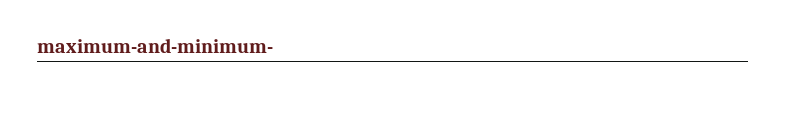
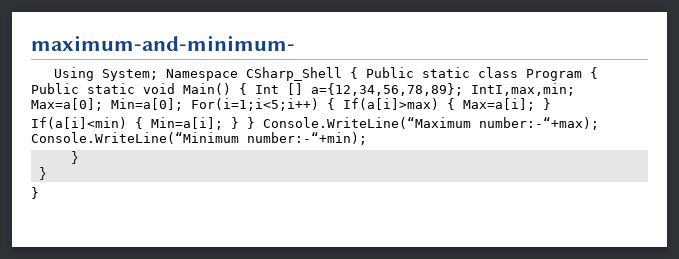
(273, 45) none -> [54,67,599,81] [31,83,575,96] [31,98,551,111] [31,117,599,130] [31,132,367,145] [70,151,79,164] [38,167,47,180] [31,187,39,199] // Using System; Namespace CSharp_Shell { Public static class Program { Public static void Main() { Int [] a={12,34,56,78,89}; IntI,max,min; Max=a[0]; Min=a[0]; For(i=1;i<5;i++) { If(a[i]>max) { Max=a[i]; } // If(a[i]<min) { Min=a[i]; } } Console.WriteLine(“Maximum number:-“+max); Console.WriteLine(“Minimum number:-“+min); // } // } // }

